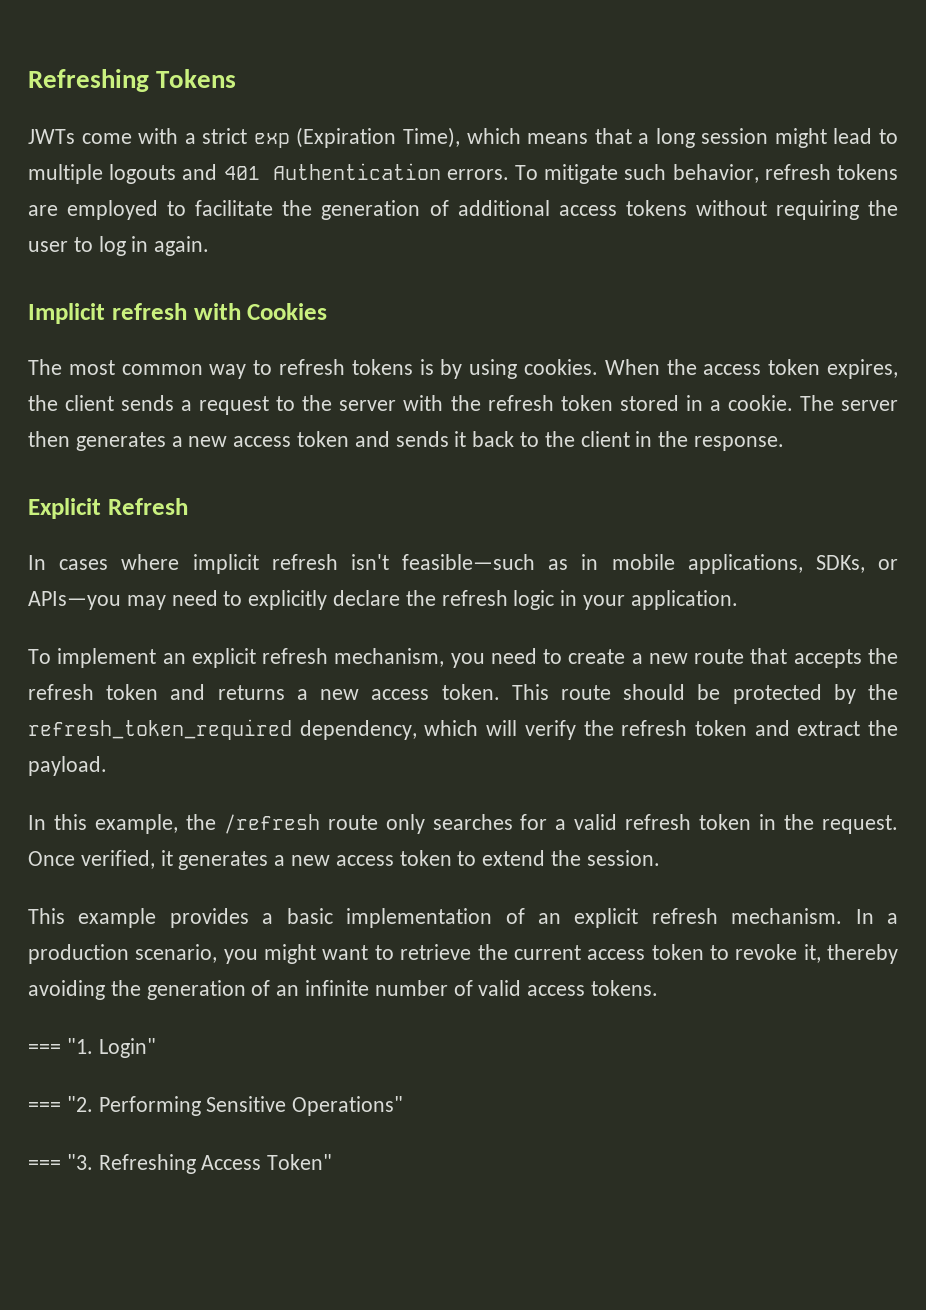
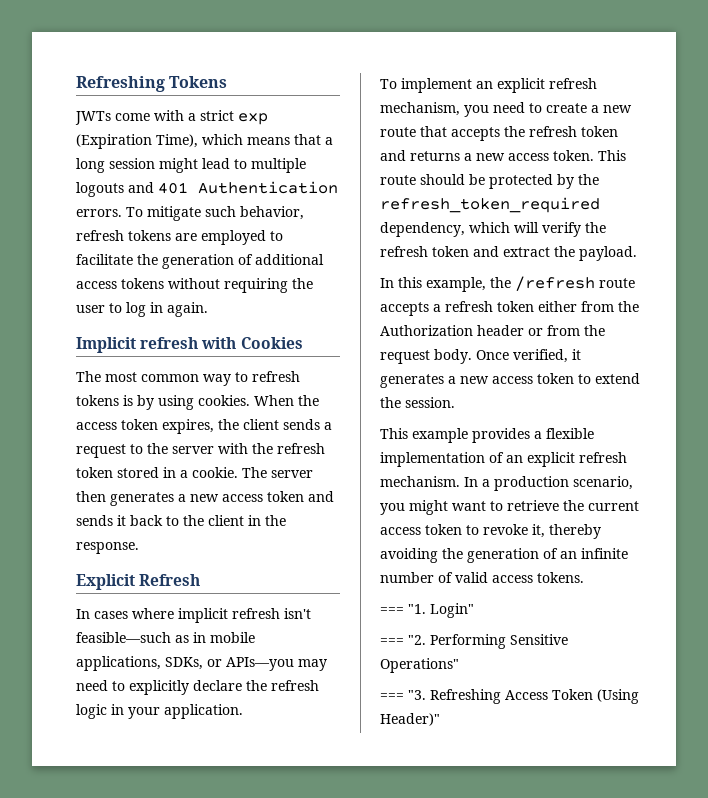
[385,814,898,834] only searches for a valid refresh token in the request. -> [380,301,639,316] [380,325,605,336] [380,349,472,364] accepts a refresh token either from the Authorization header or from the request body.
[286,908,333,924] basic -> [546,428,594,439] flexible
[267,1154,333,1170] Token" -> [552,689,639,704] [380,713,440,726] Token (Using Header)"

